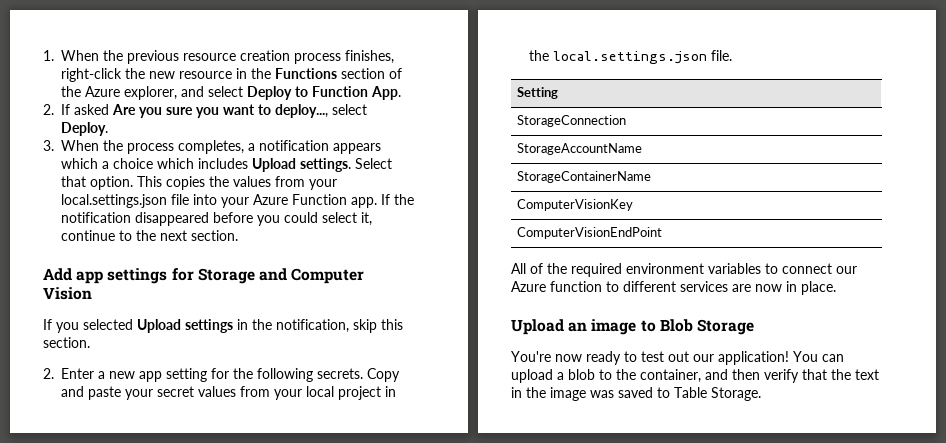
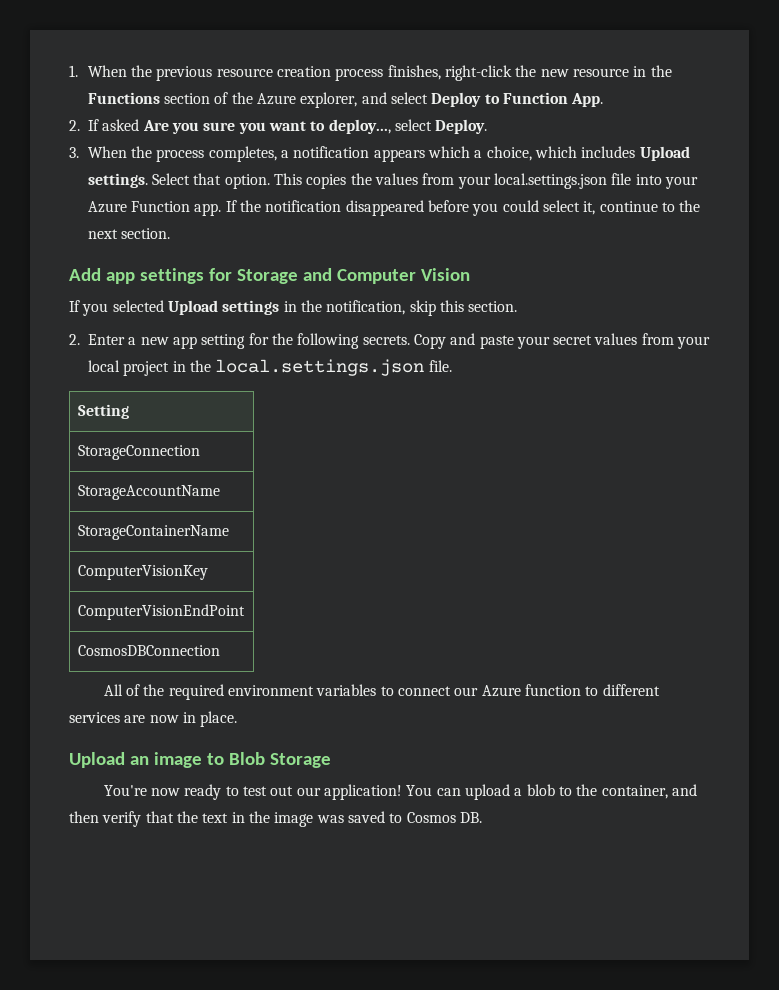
[113,158,153,169] choice -> [486,146,532,161] choice,
(663, 233) none -> [77,645,220,656] // CosmosDBConnection
[674,387,761,401] Table Storage. -> [406,812,482,823] Cosmos DB.

